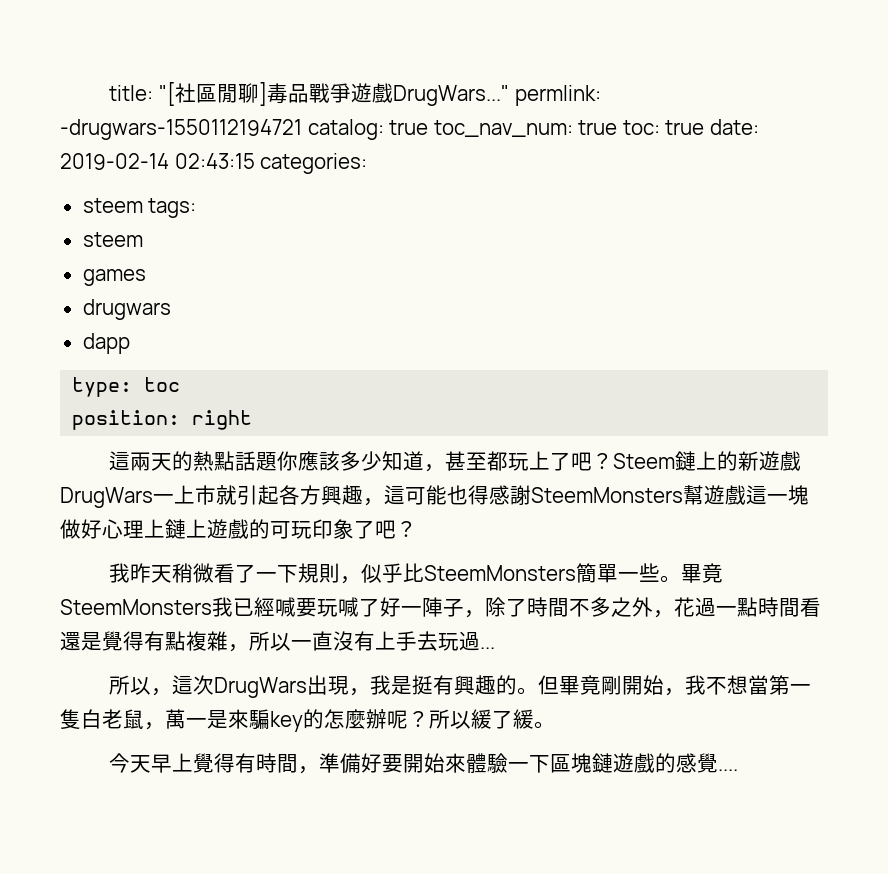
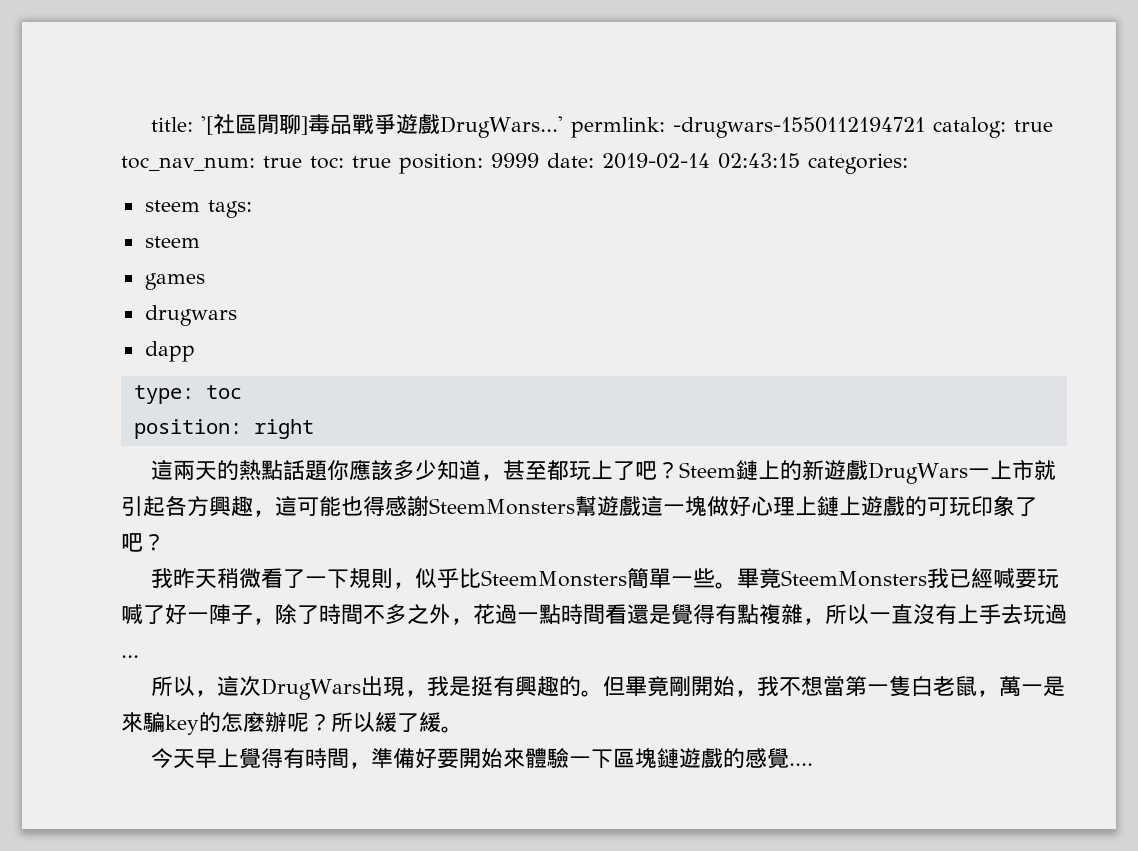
[158,82,175,106] "[ -> [200,116,213,135] '[
[392,85,509,106] DrugWars..." -> [439,116,563,138] DrugWars...'
(705, 127) none -> [399,153,539,174] position: 9999

